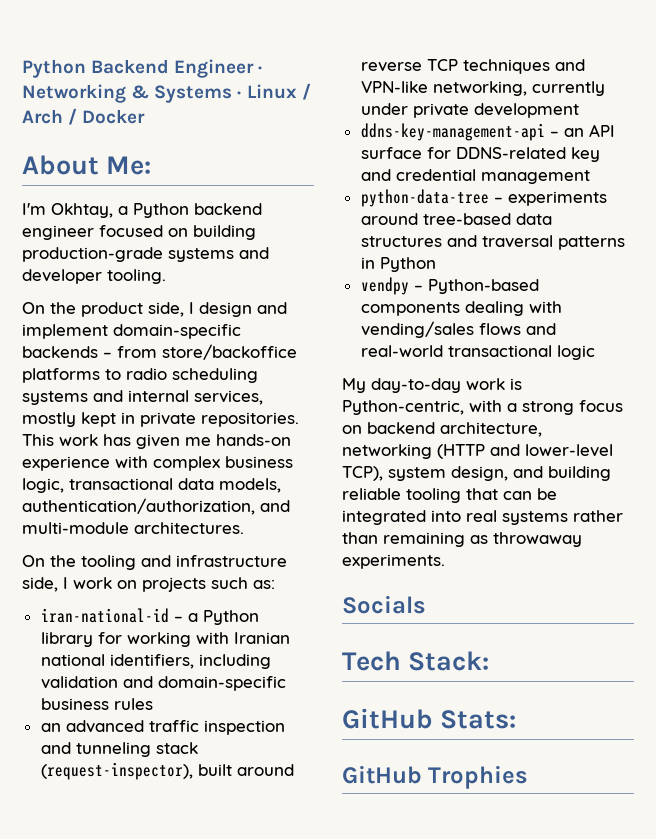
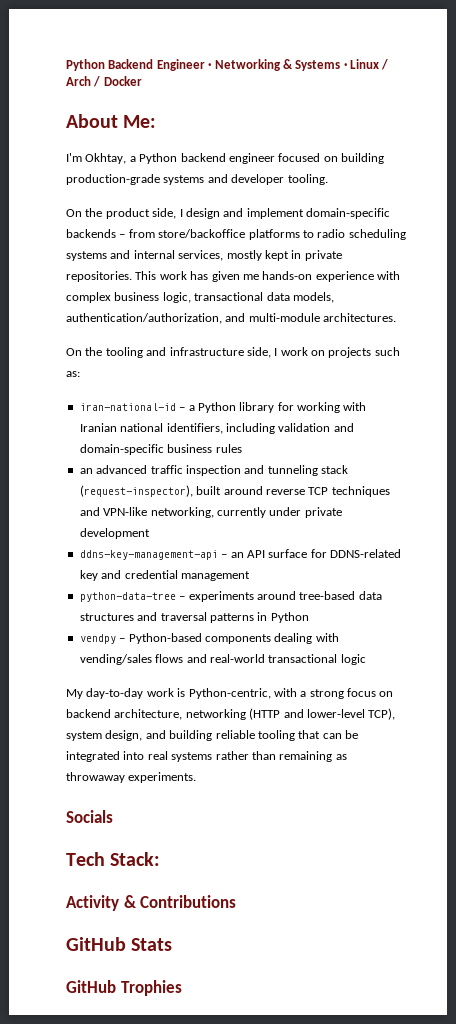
[342,708,517,729] // GitHub Stats: -> [66,895,237,911] [66,937,173,951] // Activity & Contributions // GitHub Stats

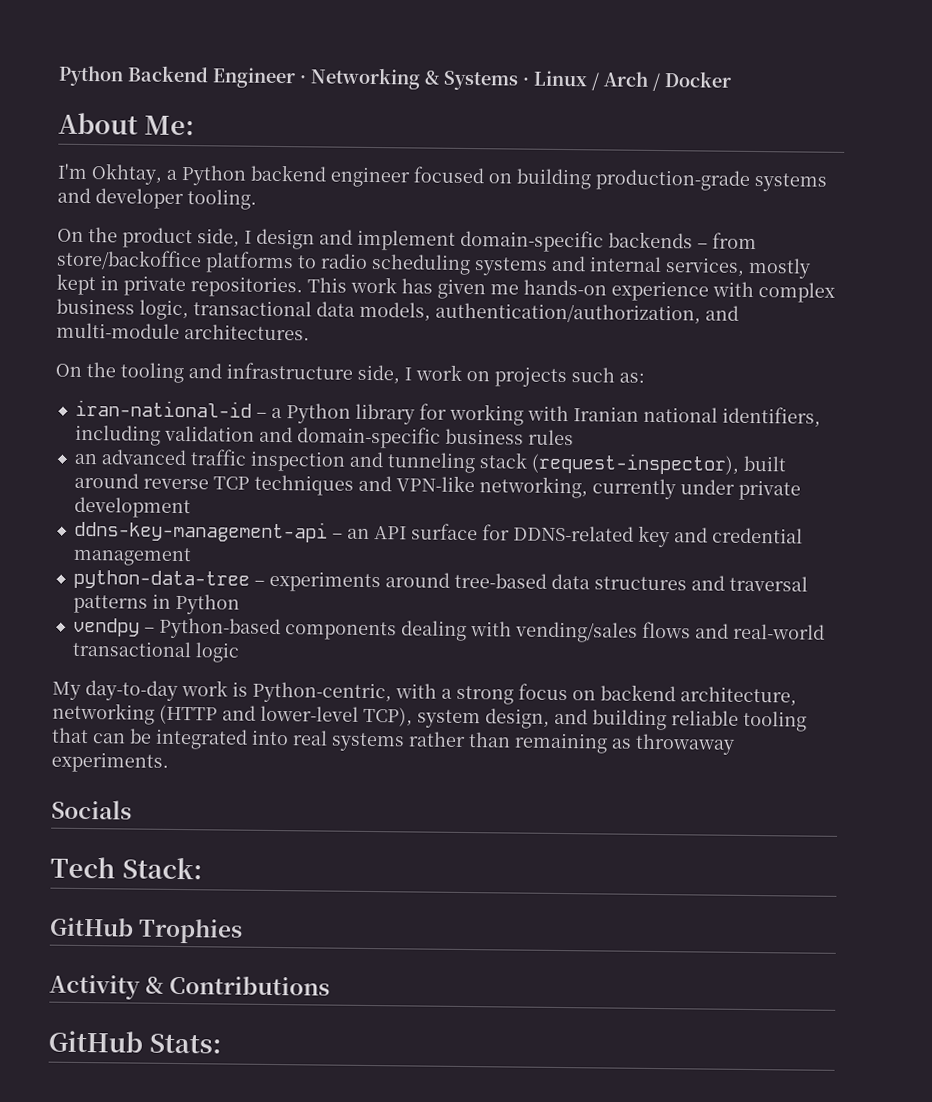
(161, 859) none -> [49,917,244,944] // GitHub Trophies
[131,938,173,951] [66,980,182,996] Stats // GitHub Trophies -> [148,1033,222,1054] Stats:

